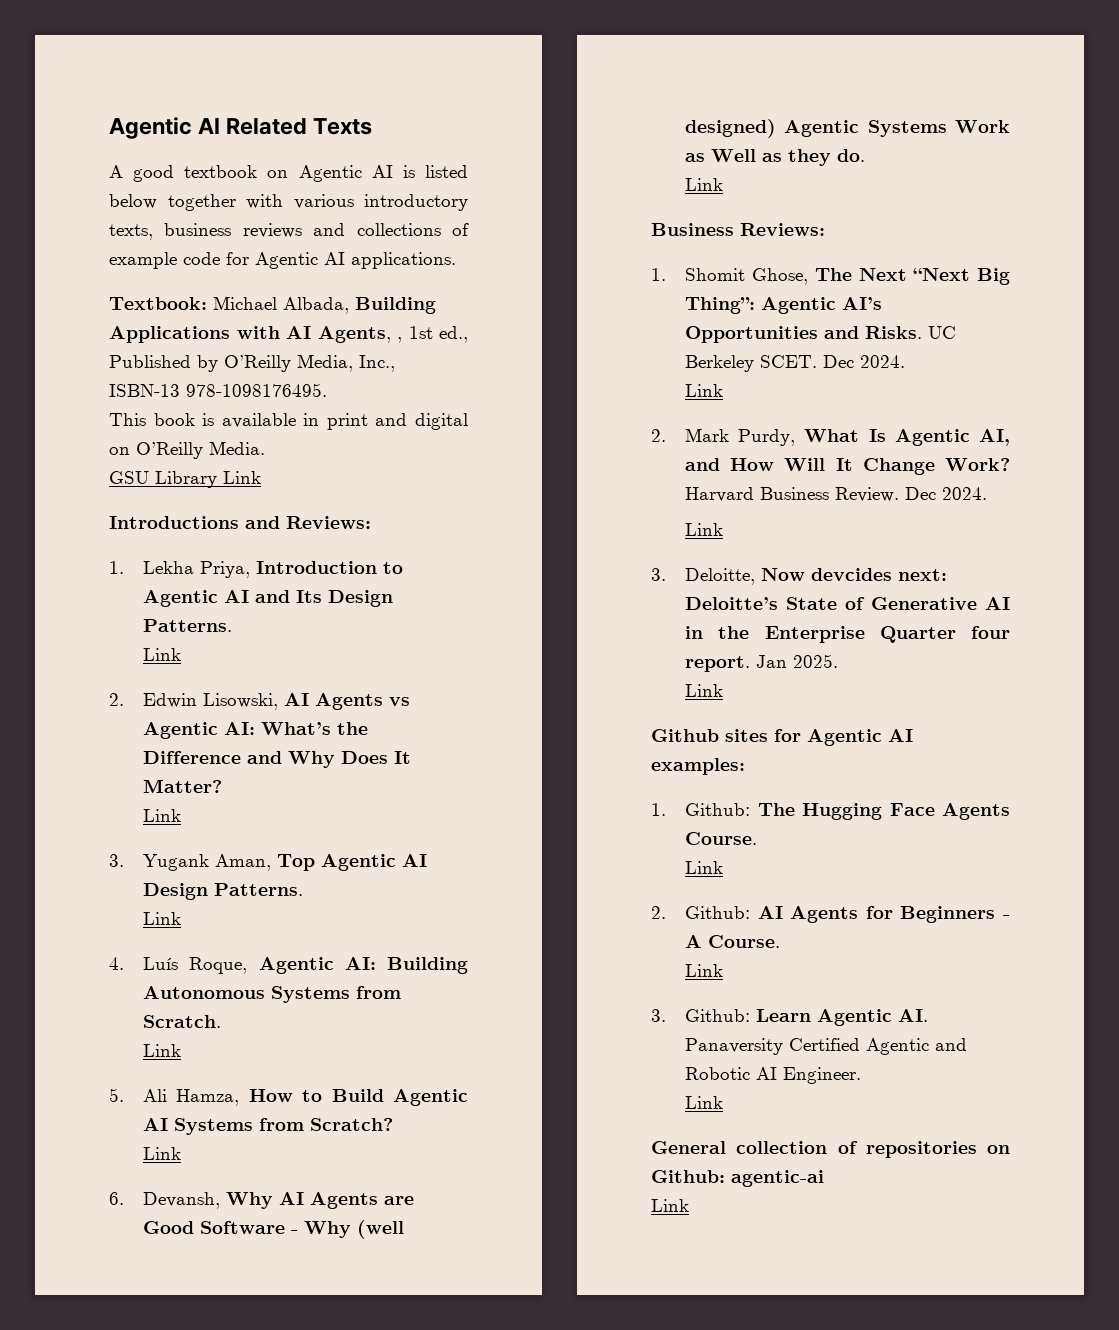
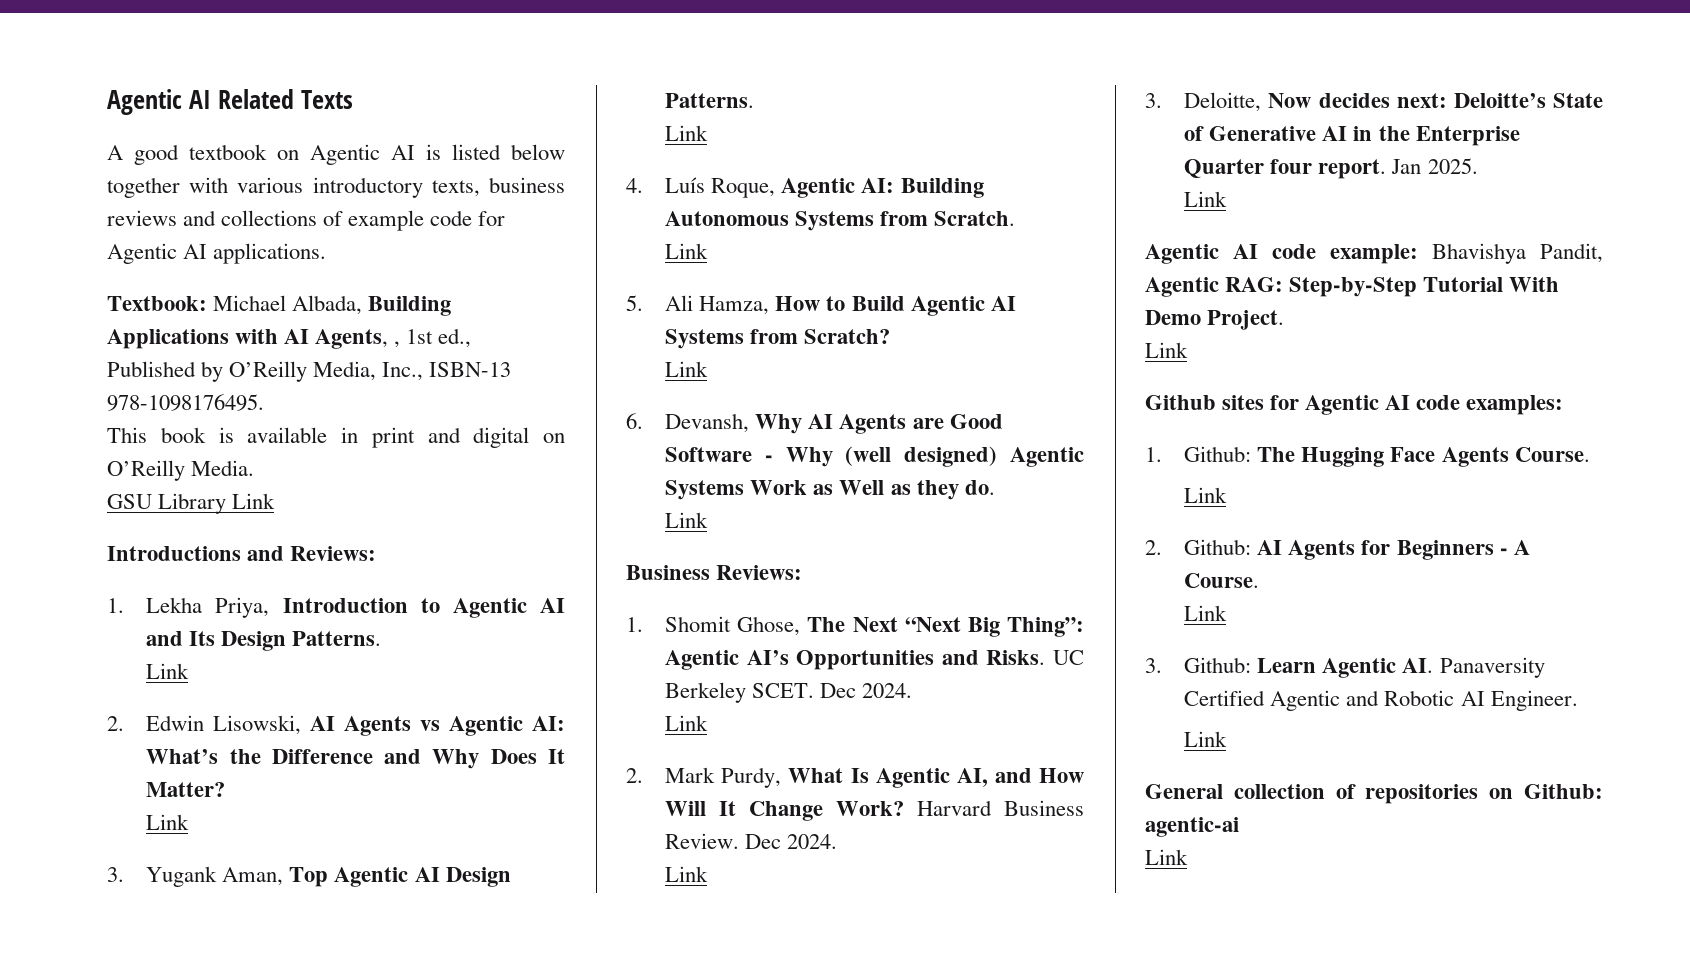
[811,568,893,581] devcides -> [1318,93,1390,108] decides
(724, 690) none -> [1145,243,1603,264] [1145,277,1560,297] [1145,310,1285,330] [1145,342,1188,358] // Agentic AI code example: Bhavishya Pandit, Agentic RAG: Step-by-Step Tutorial With Demo Project. // Link
(913, 735) none -> [1416,395,1461,410] code

